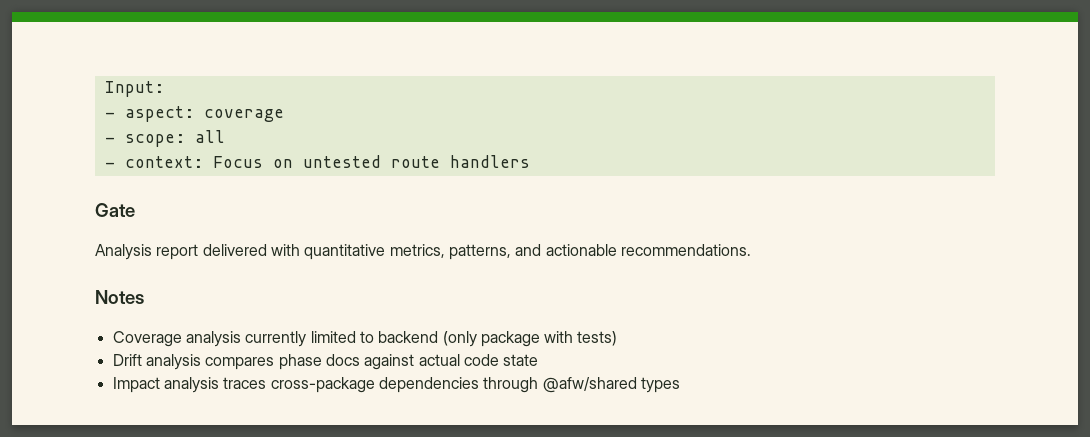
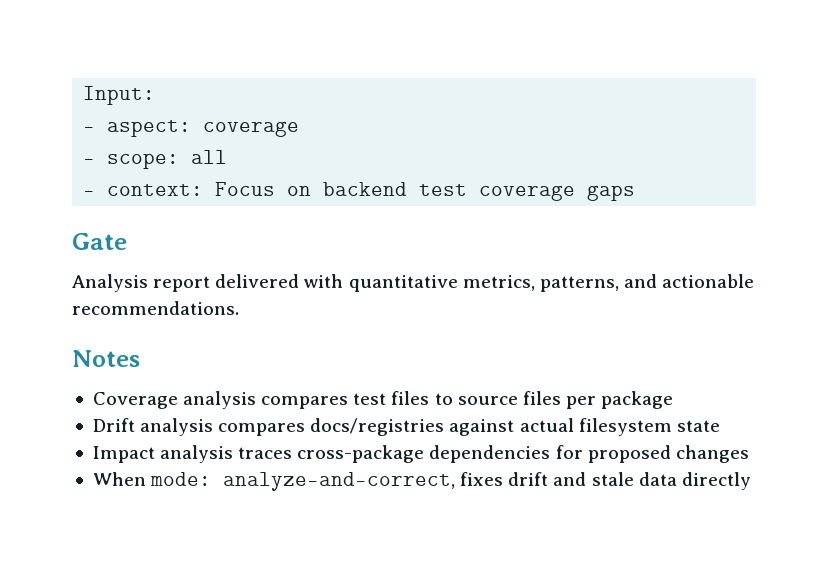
[302,155,530,168] untested route handlers -> [323,182,636,201] backend test coverage gaps
[245,331,477,347] currently limited to backend (only -> [261,391,596,409] compares test files to source files per
[544,331,618,346] with tests) -> (674, 400) none
[278,354,360,370] phase docs -> [310,418,445,436] docs/registries
[463,354,499,366] code -> [578,418,672,436] filesystem
[483,377,680,393] through @afw/shared types -> [555,445,749,463] [92,472,751,491] for proposed changes // When mode: analyze-and-correct, fixes drift and stale data directly

